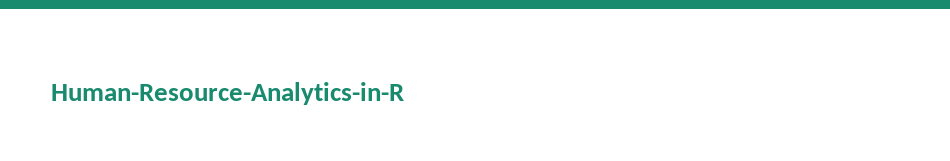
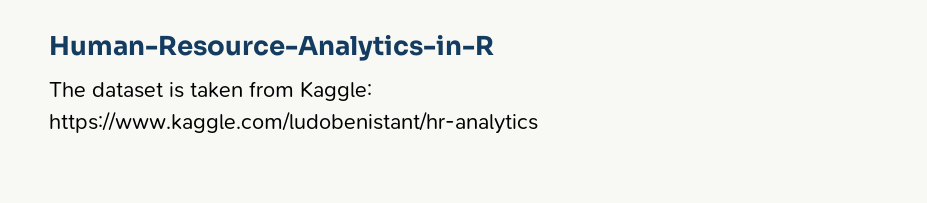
(404, 93) none -> [49,81,372,101] [49,111,538,134] // The dataset is taken from Kaggle: https://www.kaggle.com/ludobenistant/hr-analytics

